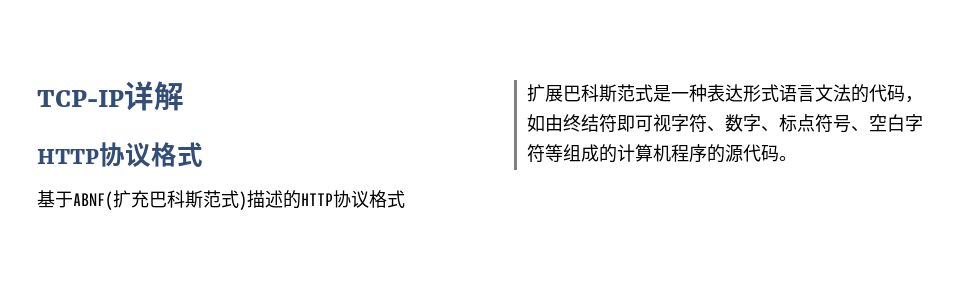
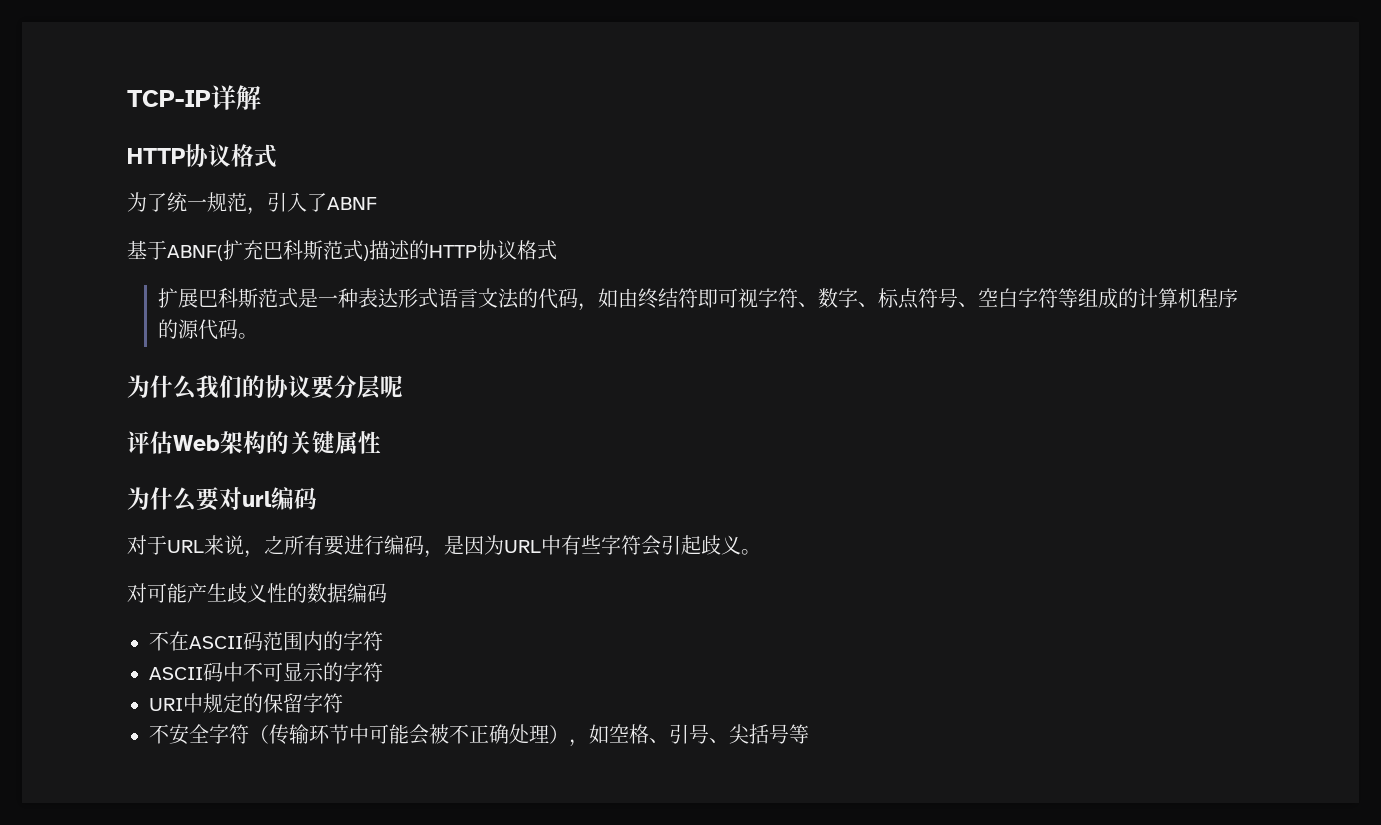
(203, 154) none -> [127,192,377,215] // 为了统一规范，引入了ABNF
(797, 158) none -> [127,375,403,400] [127,431,381,454] [127,487,317,512] [127,535,761,558] [127,583,387,603] [149,631,383,651] [149,662,383,682] [149,693,343,713] [149,724,809,747] // 为什么我们的协议要分层呢 // 评估Web架构的关键属性 // 为什么要对url编码 // 对于URL来说，之所有要进行编码，是因为URL中有些字符会引起歧义。 // 对可能产生歧义性的数据编码 // 不在ASCII码范围内的字符 // ASCII码中不可显示的字符 // URI中规定的保留字符 // 不安全字符（传输环节中可能会被不正确处理），如空格、引号、尖括号等

